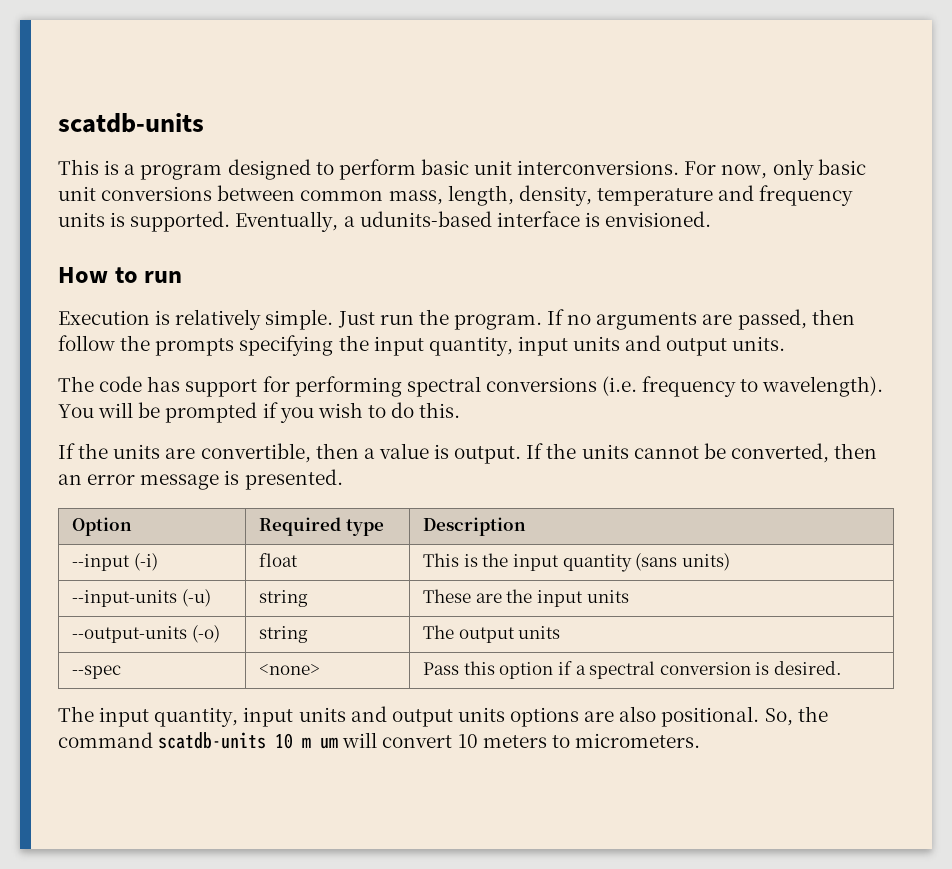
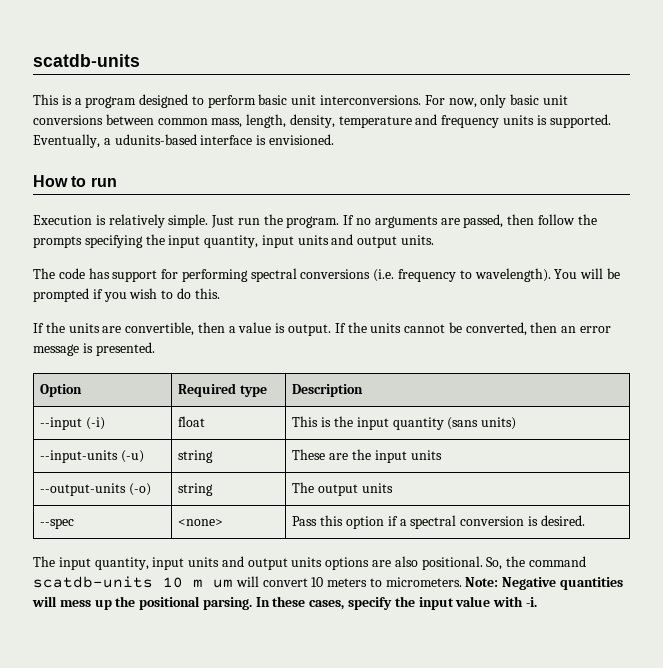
(700, 740) none -> [465,577,624,590] [32,596,537,610] Note: Negative quantities will mess up the positional parsing. In these cases, specify the input value with -i.

